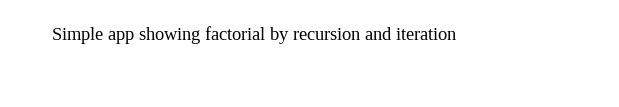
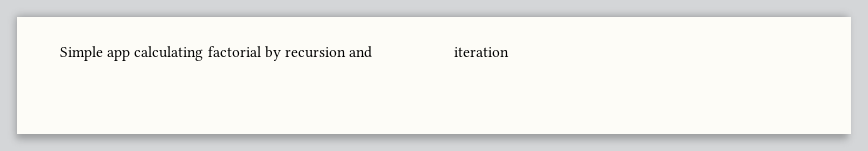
[139,27,200,44] showing -> [134,46,204,61] calculating

